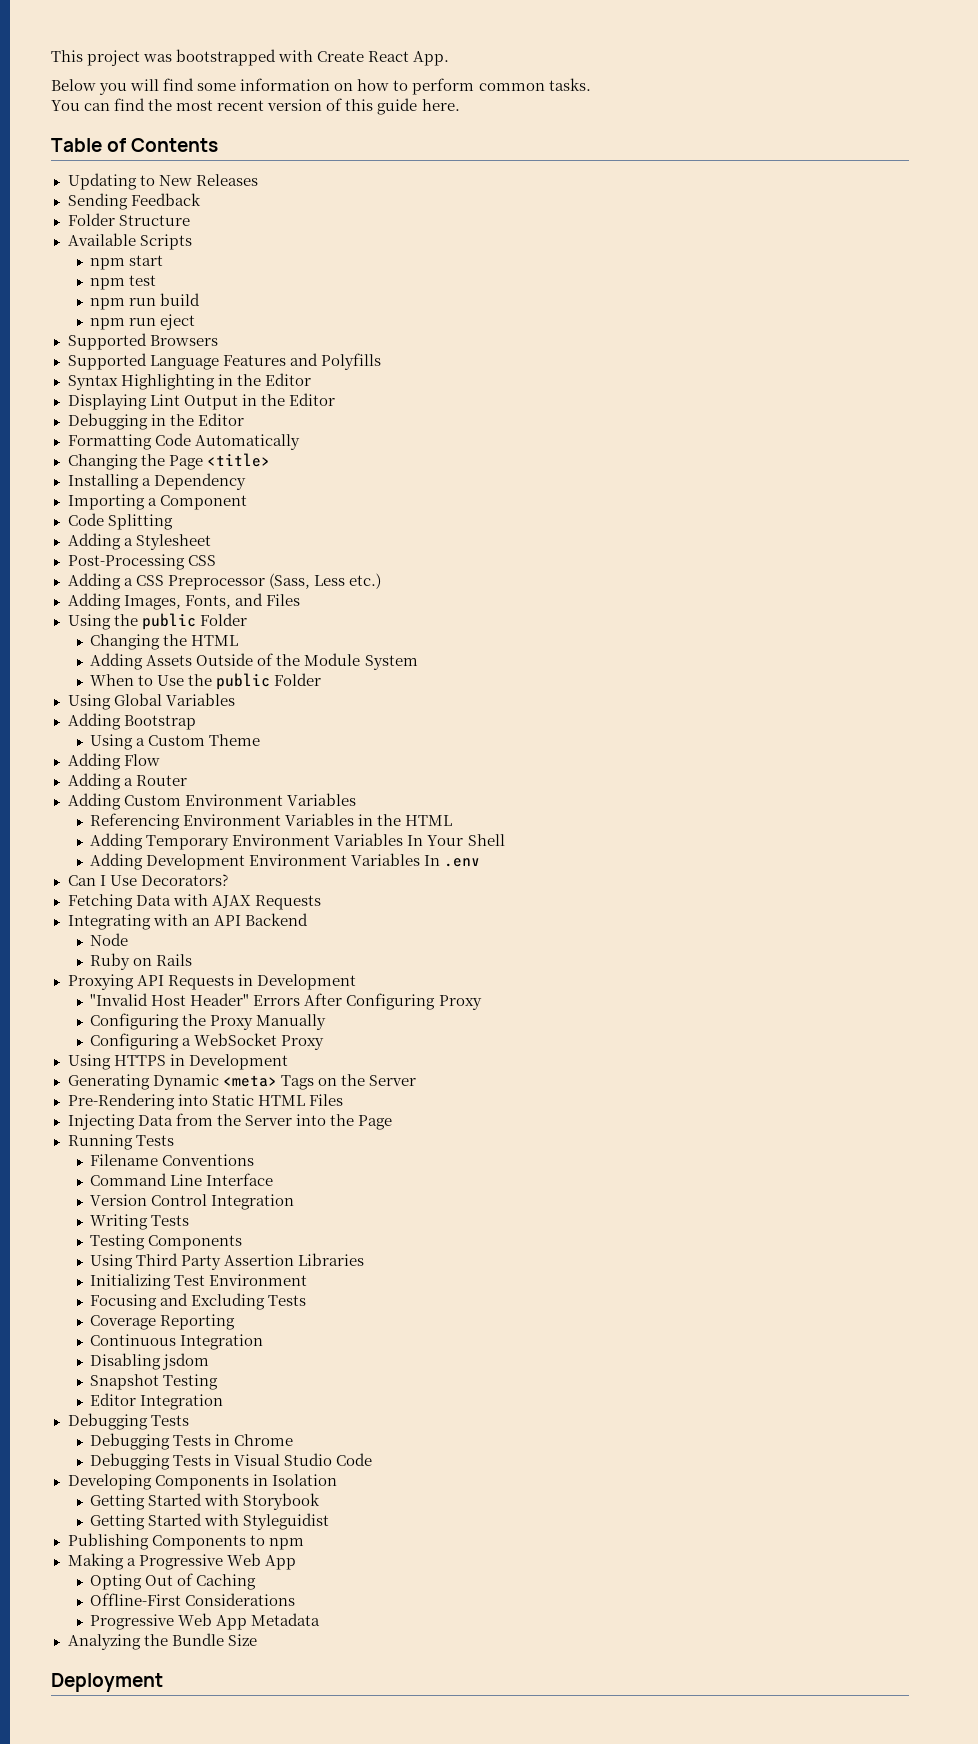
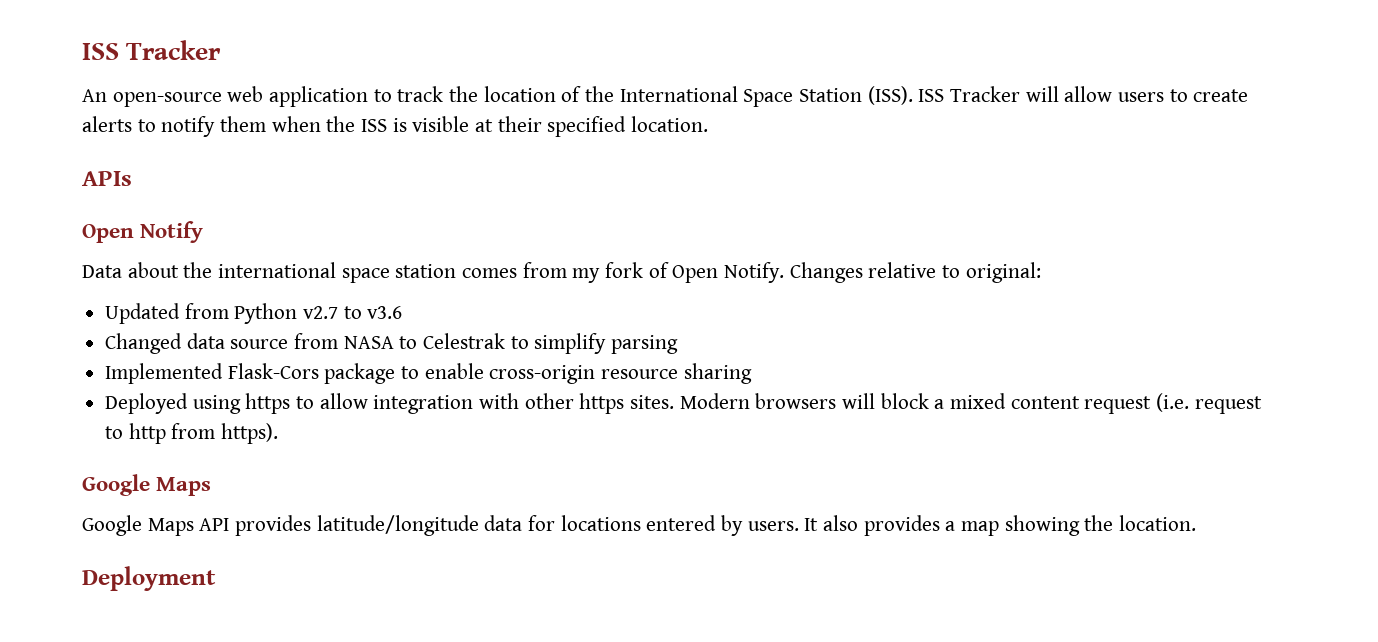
[51,49,450,66] [51,78,591,95] [51,98,460,115] [51,138,219,152] [67,173,258,190] [67,193,201,210] [67,213,190,226] [67,233,192,250] [90,255,164,270] [90,275,157,290] [90,293,201,310] [90,314,196,330] [67,333,218,350] [67,353,381,370] [67,373,311,390] [67,393,335,410] [67,413,244,430] [67,433,300,450] [67,453,270,470] [67,473,246,490] [67,494,247,510] [67,513,173,530] [67,533,211,550] [67,554,216,570] [67,573,381,590] [67,593,300,610] [67,613,247,630] [90,634,239,650] [90,653,418,670] [90,673,322,690] [67,693,235,710] [67,713,196,730] [90,734,261,750] [67,753,160,770] [67,773,187,790] [67,793,356,810] [90,813,453,830] [90,833,505,850] [90,853,481,870] [67,874,228,886] [67,894,321,910] [67,913,308,930] [90,933,129,946] [90,953,193,970] [67,974,356,990] [90,993,482,1010] [90,1013,327,1030] [90,1033,325,1050] [67,1054,288,1070] [67,1074,416,1090] [67,1093,343,1110] [67,1113,392,1130] [67,1134,174,1150] [90,1154,255,1166] [90,1173,274,1186] [90,1194,295,1210] [90,1214,190,1230] [90,1234,243,1250] [90,1253,365,1270] [90,1274,308,1290] [90,1293,307,1310] [90,1314,236,1330] [90,1334,264,1350] [90,1353,210,1370] [90,1374,219,1390] [90,1393,224,1410] [67,1413,189,1430] [90,1433,294,1450] [90,1453,373,1470] [67,1474,337,1490] [90,1493,321,1510] [90,1513,330,1530] [67,1533,304,1550] [67,1553,296,1570] [90,1573,257,1590] [90,1593,296,1606] [90,1613,321,1630] [67,1633,257,1650] This project was bootstrapped with Create React App. // Below you will find some information on how to perform common tasks. // You can find the most recent version of this guide here. // Table of Contents // Updating to New Releases // Sending Feedback // Folder Structure // Available Scripts // npm start // npm test // npm run build // npm run eject // Supported Browsers // Supported Language Features and Polyfills // Syntax Highlighting in the Editor // Displaying Lint Output in the Editor // Debugging in the Editor // Formatting Code Automatically // Changing the Page <title> // Installing a Dependency // Importing a Component // Code Splitting // Adding a Stylesheet // Post-Processing CSS // Adding a CSS Preprocessor (Sass, Less etc.) // Adding Images, Fonts, and Files // Using the public Folder // Changing the HTML // Adding Assets Outside of the Module System // When to Use the public Folder // Using Global Variables // Adding Bootstrap // Using a Custom Theme // Adding Flow // Adding a Router // Adding Custom Environment Variables // Referencing Environment Variables in the HTML // Adding Temporary Environment Variables In Your Shell // Adding Development Environment Variables In .env // Can I Use Decorators? // Fetching Data with AJAX Requests // Integrating with an API Backend // Node // Ruby on Rails // Proxying API Requests in Development // "Invalid Host Header" Errors After Configuring Proxy // Configuring the Proxy Manually // Configuring a WebSocket Proxy // Using HTTPS in Development // Generating Dynamic <meta> Tags on the Server // Pre-Rendering into Static HTML Files // Injecting Data from the Server into the Page // Running Tests // Filename Conventions // Command Line Interface // Version Control Integration // Writing Tests // Testing Components // Using Third Party Assertion Libraries // Initializing Test Environment // Focusing and Excluding Tests // Coverage Reporting // Continuous Integration // Disabling jsdom // Snapshot Testing // Editor Integration // Debugging Tests // Debugging Tests in Chrome // Debugging Tests in Visual Studio Code // Developing Components in Isolation // Getting Started with Storybook // Getting Started with Styleguidist // Publishing Components to npm // Making a Progressive Web App // Opting Out of Caching // Offline-First Considerations // Progressive Web App Metadata // Analyzing the Bundle Size -> [82,40,222,60] [82,86,1249,107] [82,116,709,137] [82,171,132,186] [82,221,204,243] [82,262,1041,283] [105,303,403,324] [105,333,679,354] [105,363,752,384] [105,393,1262,414] [105,423,279,444] [82,474,212,496] [82,515,1197,536] ISS Tracker // An open-source web application to track the location of the International Space Station (ISS). ISS Tracker will allow users to create alerts to notify them when the ISS is visible at their specified location. // APIs // Open Notify // Data about the international space station comes from my fork of Open Notify. Changes relative to original: // Updated from Python v2.7 to v3.6 // Changed data source from NASA to Celestrak to simplify parsing // Implemented Flask-Cors package to enable cross-origin resource sharing // Deployed using https to allow integration with other https sites. Modern browsers will block a mixed content request (i.e. request to http from https). // Google Maps // Google Maps API provides latitude/longitude data for locations entered by users. It also provides a map showing the location.

